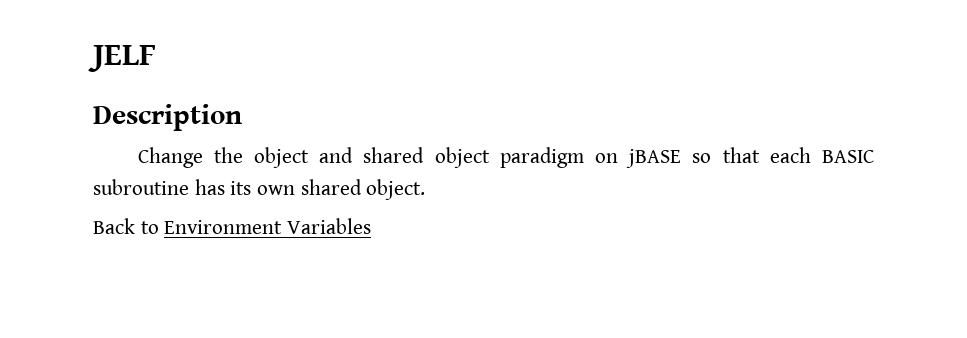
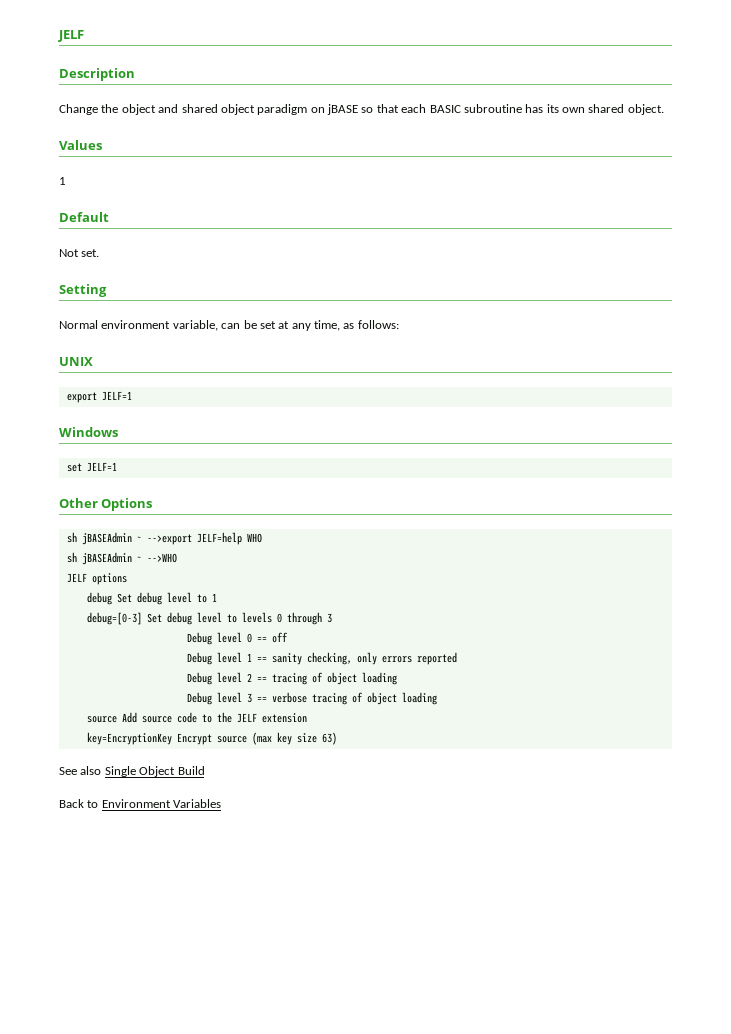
(426, 189) none -> [59,140,102,150] [59,177,66,185] [59,212,109,222] [59,249,100,257] [59,284,107,297] [59,320,399,331] [59,357,93,366] [66,391,132,403] [59,427,118,437] [66,462,117,472] [59,498,153,511] [66,532,262,545] [66,552,177,565] [66,573,127,585] [86,592,217,605] [86,612,332,625] [186,632,288,645] [186,652,457,665] [186,672,397,685] [186,692,437,705] [86,712,307,723] [86,732,337,745] [59,766,205,777] // Values // 1 // Default // Not set. // Setting // Normal environment variable, can be set at any time, as follows: // UNIX // export JELF=1 // Windows // set JELF=1 // Other Options // sh jBASEAdmin ~ -->export JELF=help WHO // sh jBASEAdmin ~ -->WHO // JELF options // debug Set debug level to 1 // debug=[0-3] Set debug level to levels 0 through 3 // Debug level 0 == off // Debug level 1 == sanity checking, only errors reported // Debug level 2 == tracing of object loading // Debug level 3 == verbose tracing of object loading // source Add source code to the JELF extension // key=EncryptionKey Encrypt source (max key size 63) // See also Single Object Build

